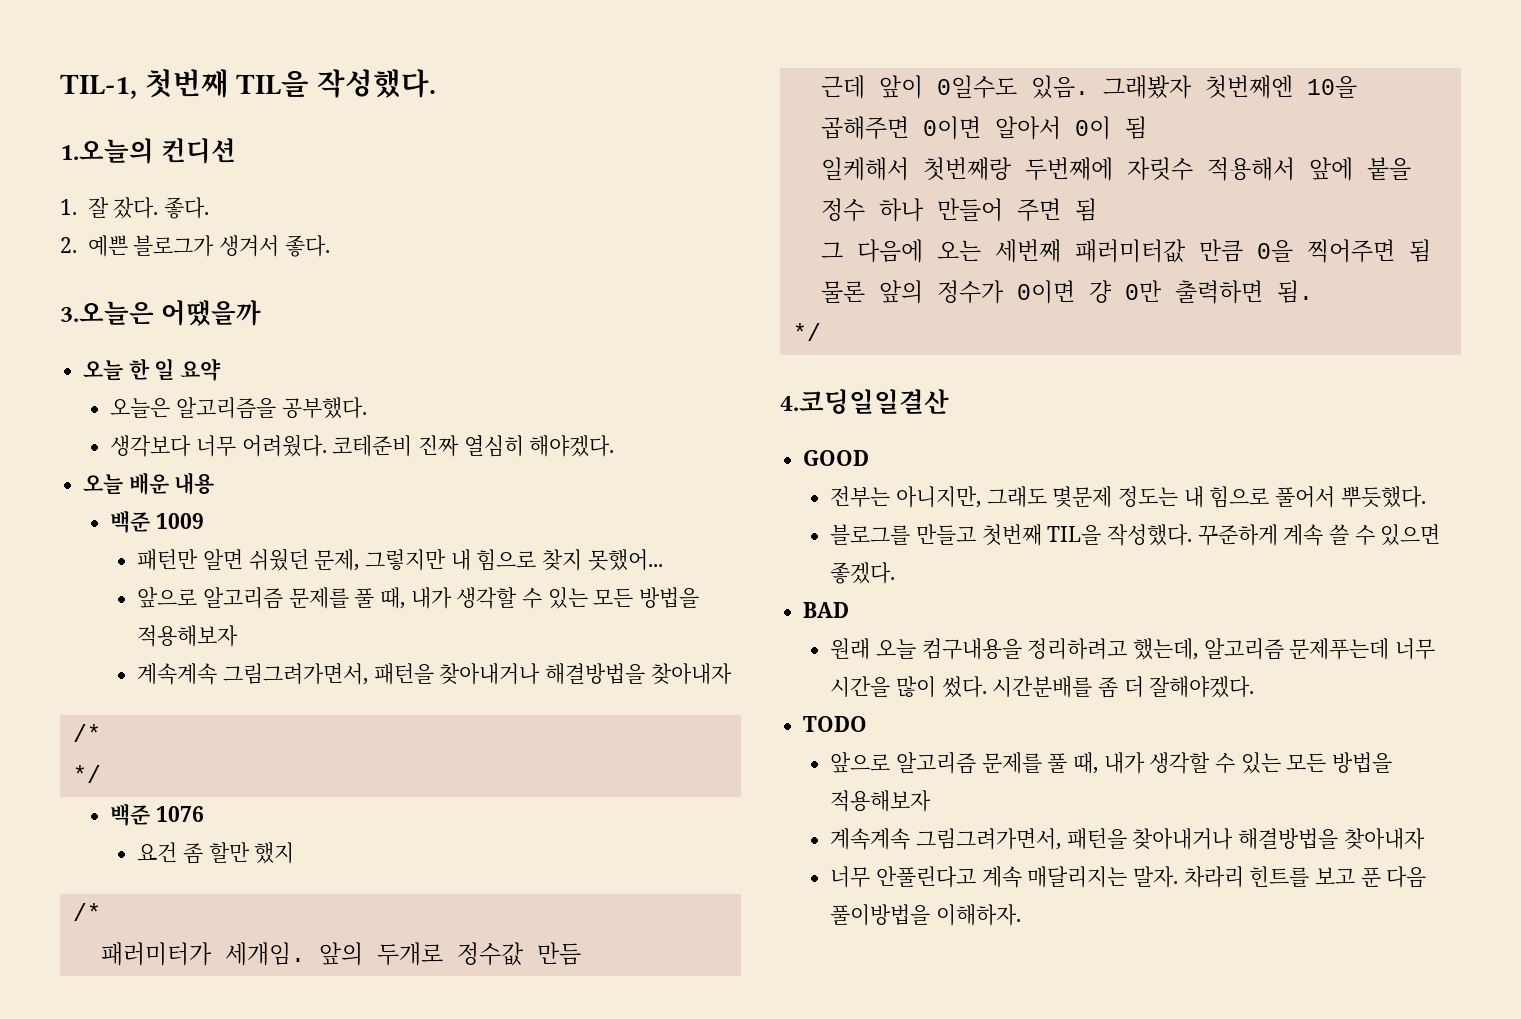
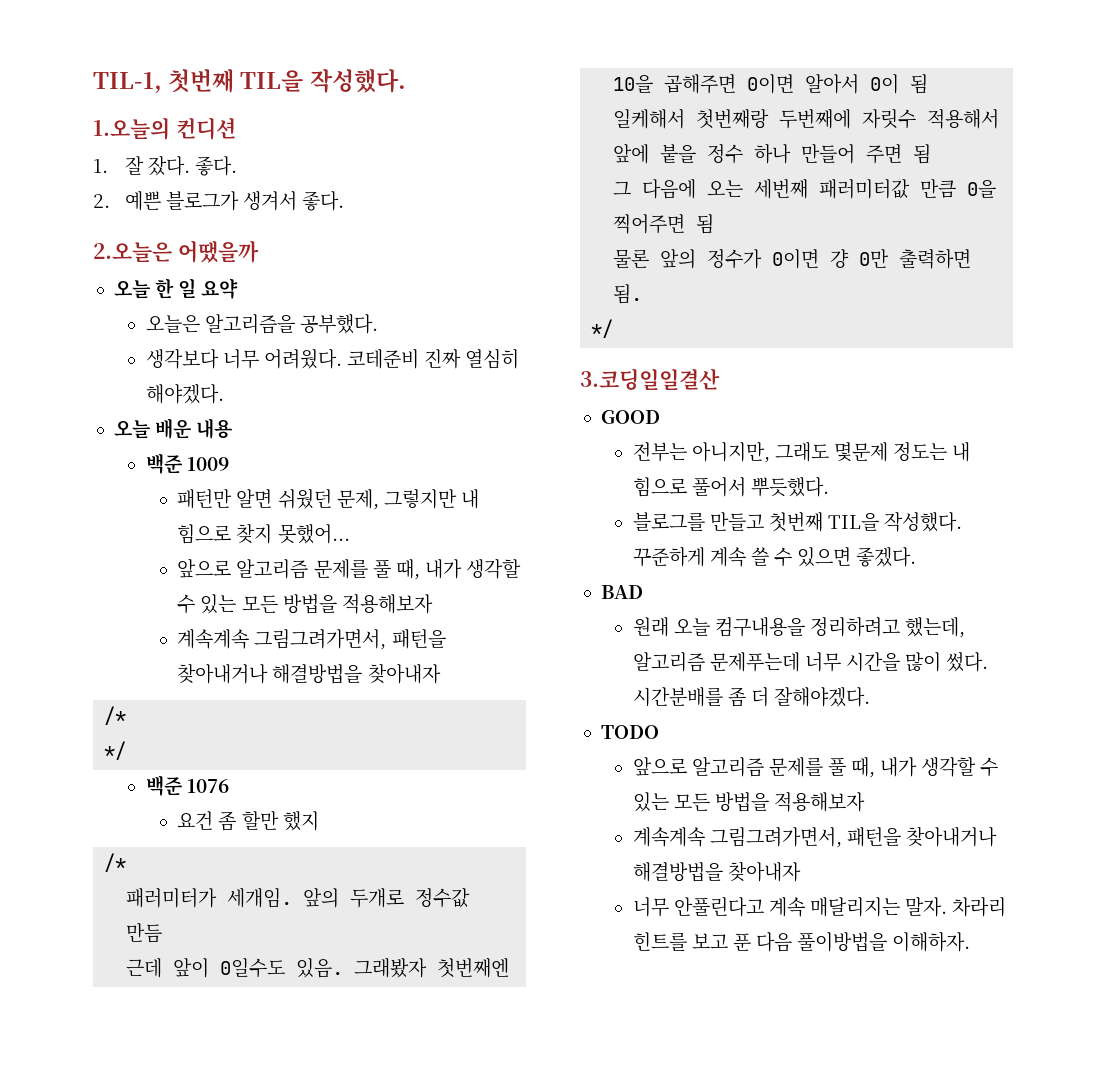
[60,301,154,325] 3.오늘은 -> [93,242,172,263] 2.오늘은
[780,389,949,414] 4.코딩일일결산 -> [580,368,720,390] 3.코딩일일결산

